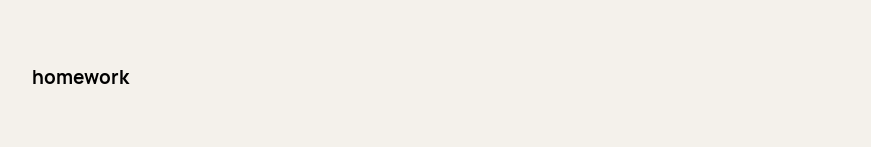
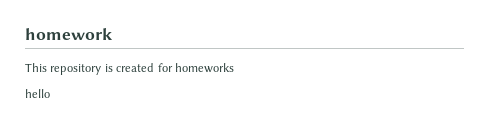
(130, 77) none -> [25,63,234,75] [25,89,50,98] // This repository is created for homeworks // hello

